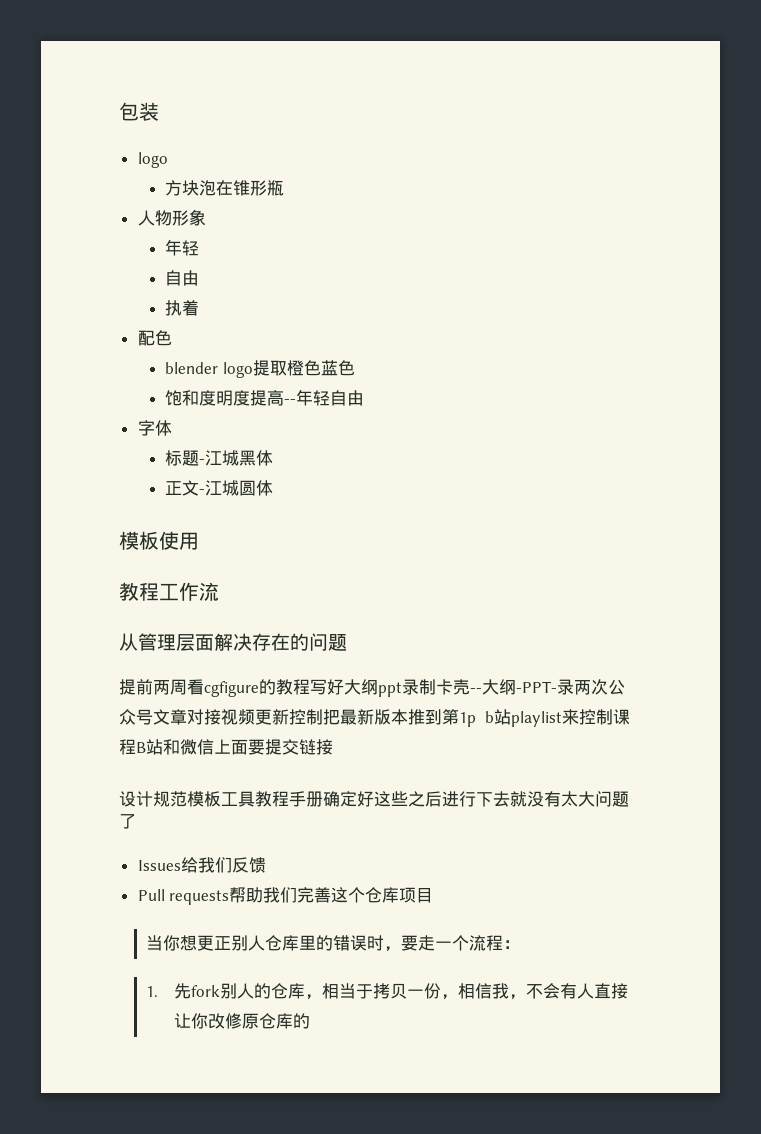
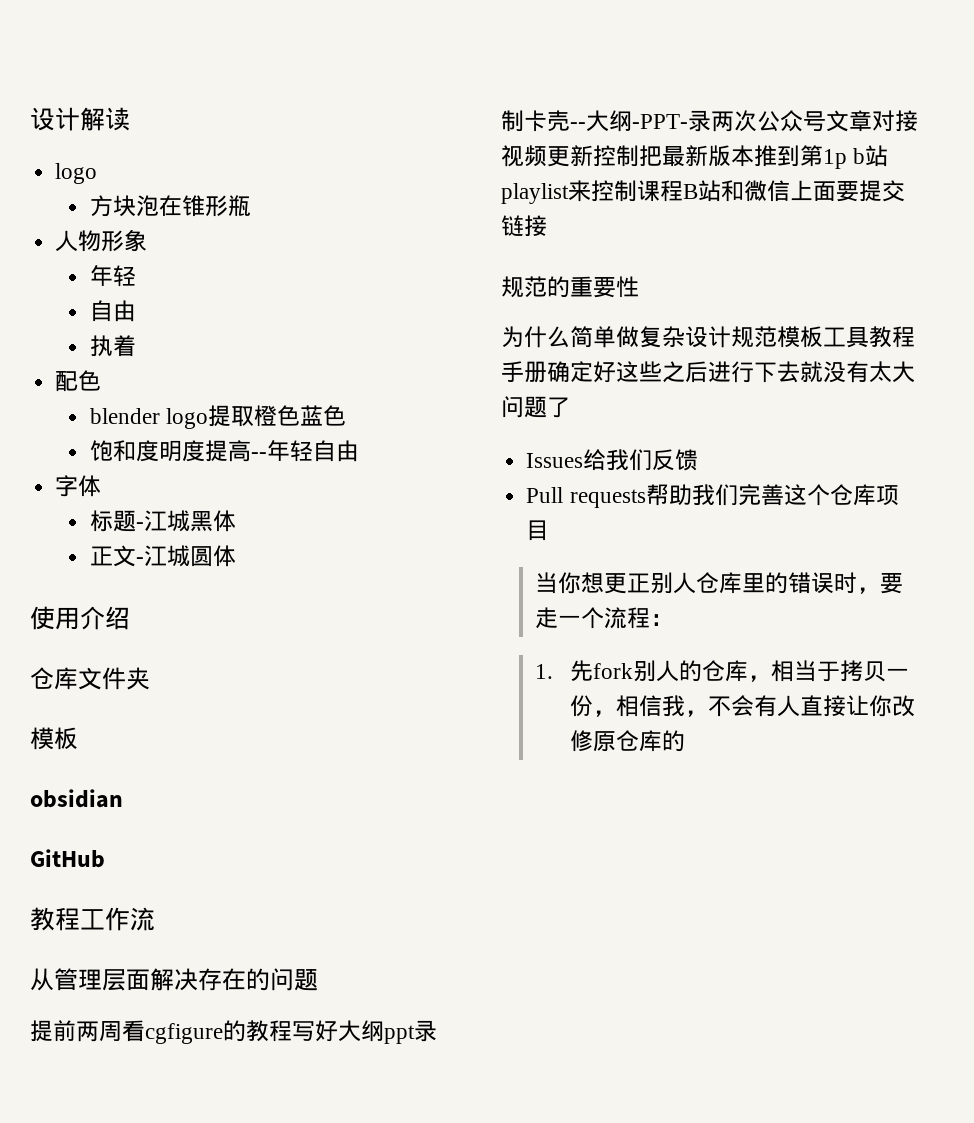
[119,102,159,121] 包装 -> [30,107,130,131] 设计解读
[119,531,199,550] // 模板使用 -> [30,606,130,630] [30,667,150,690] [30,727,78,750] [30,789,123,808] [30,849,105,868] // 使用介绍 // 仓库文件夹 // 模板 // obsidian // GitHub
(333, 747) none -> [501,276,639,298] [501,326,685,348] 规范的重要性 // 为什么简单做复杂

